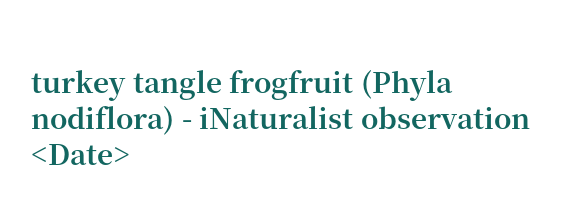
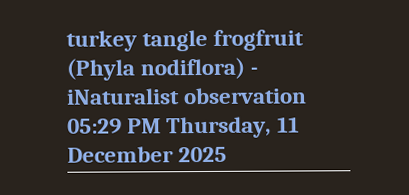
[31,144,130,165] <Date> -> [67,116,300,139] [67,146,228,163] 05:29 PM Thursday, 11 December 2025

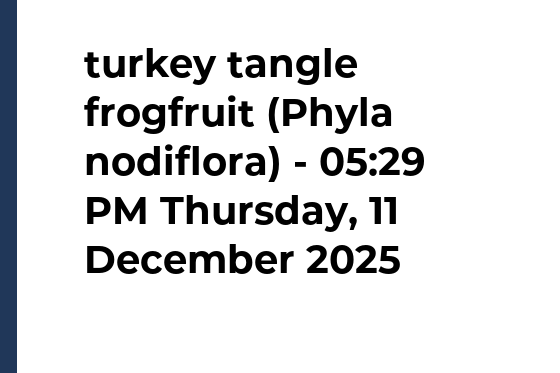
[66,87,308,105] iNaturalist observation -> (308, 168) none

